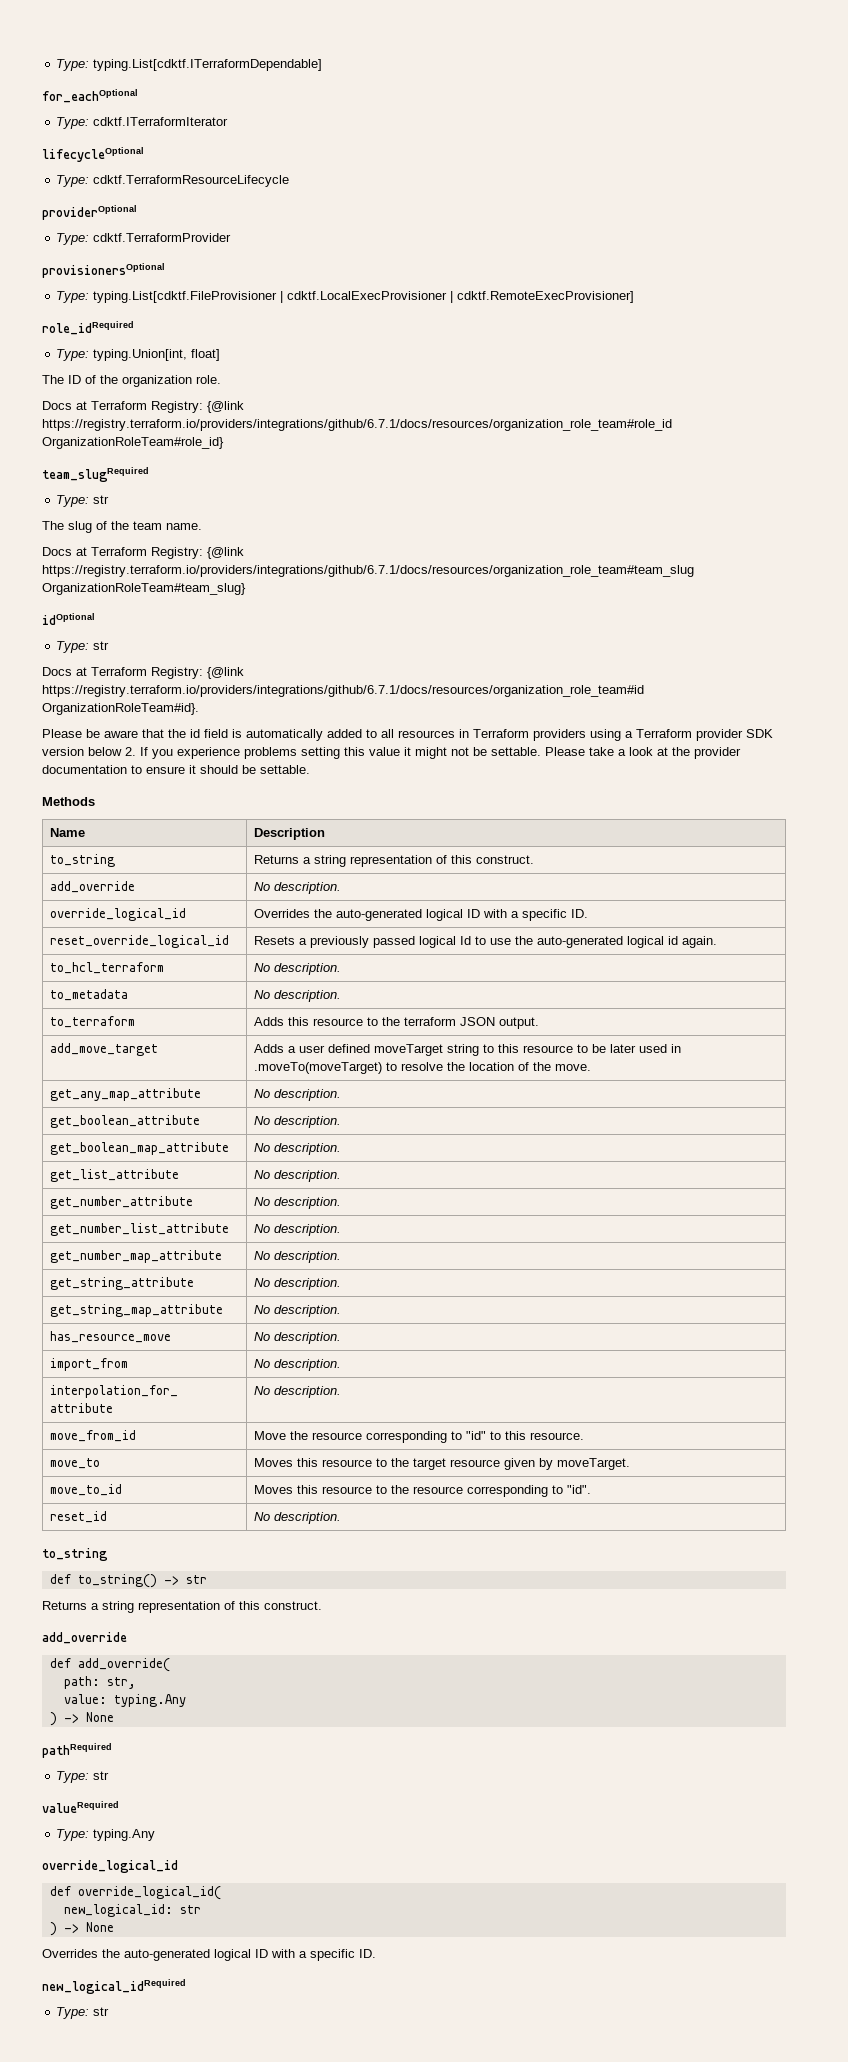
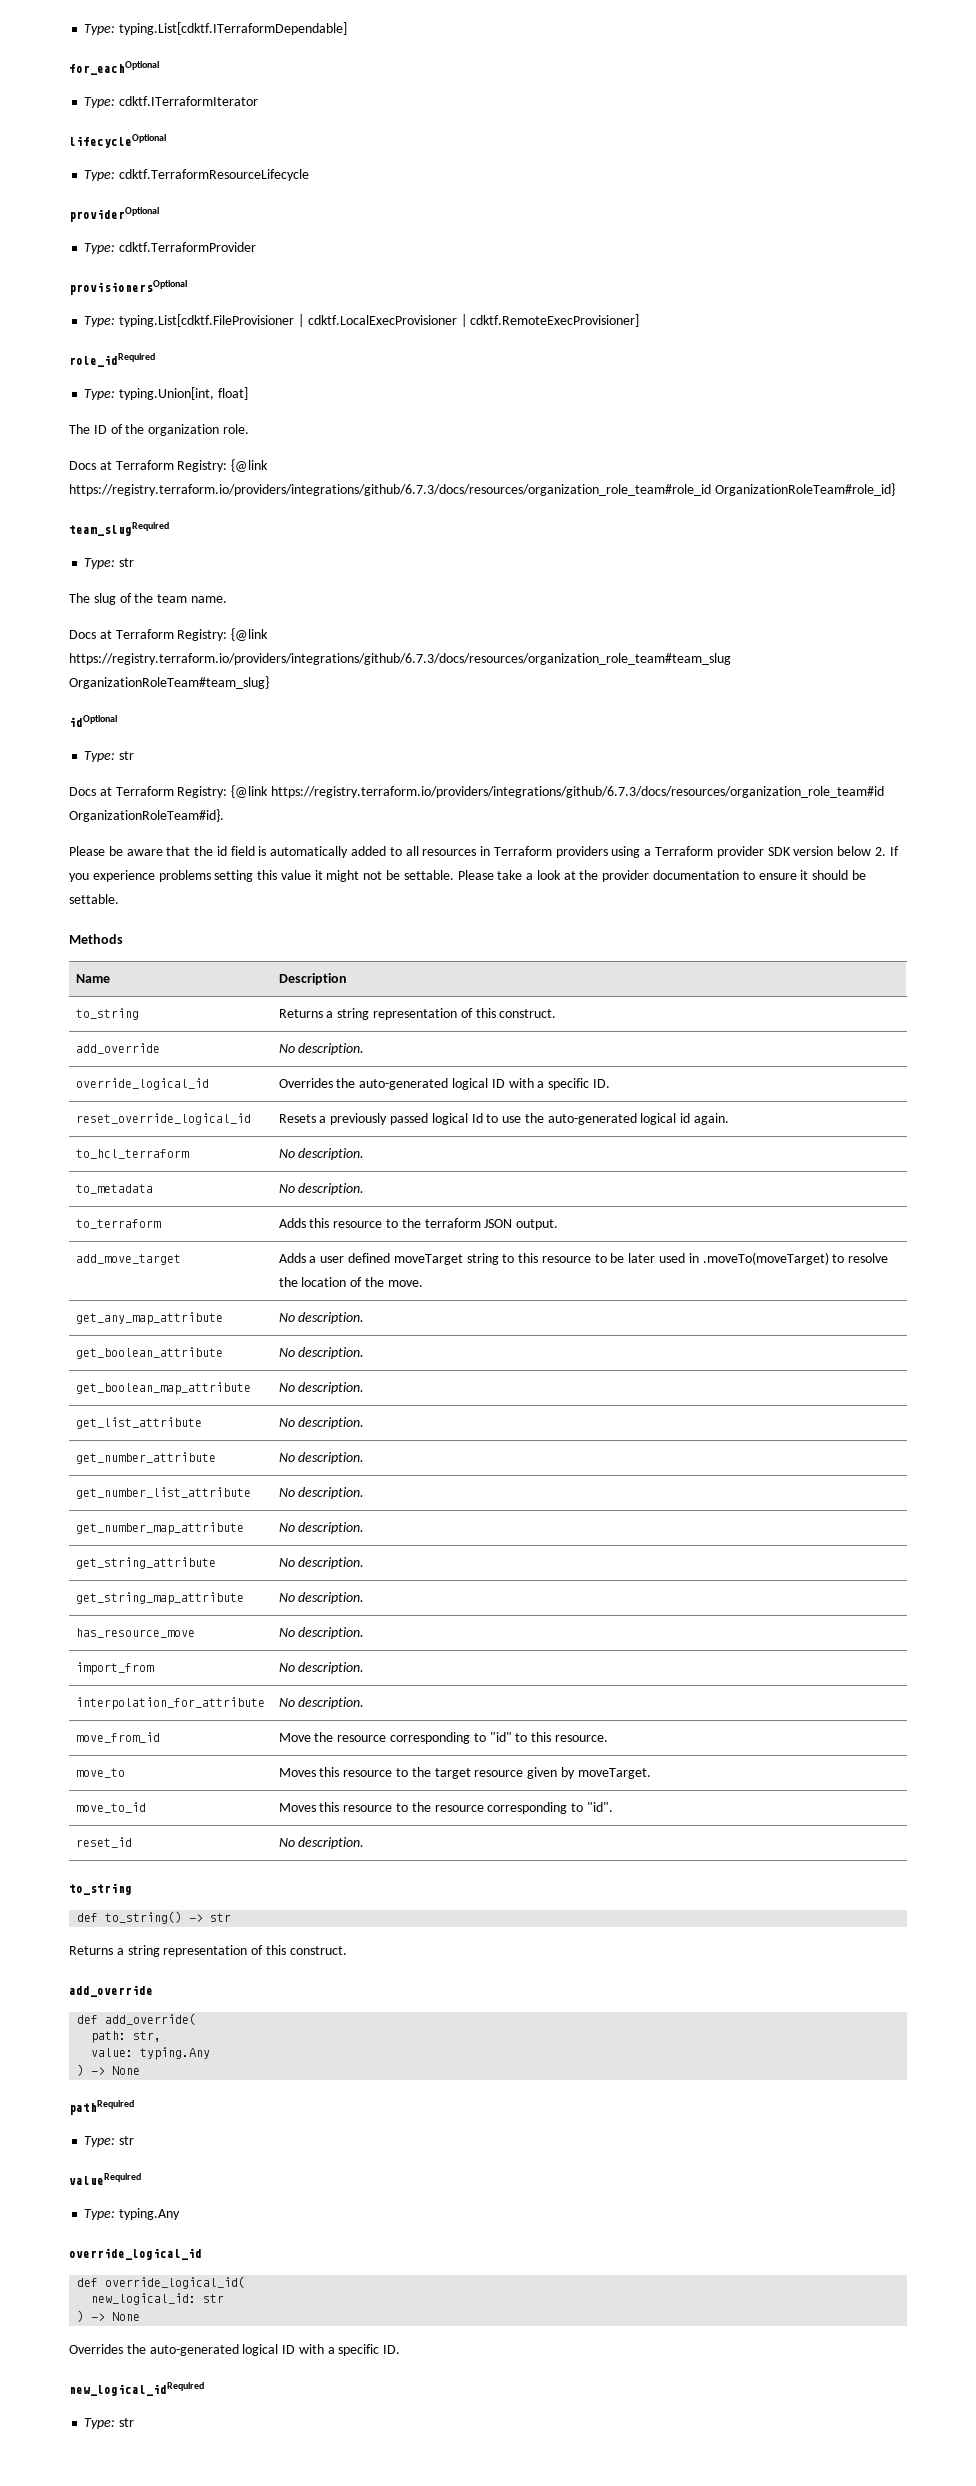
[42,419,672,431] https://registry.terraform.io/providers/integrations/github/6.7.1/docs/resources/organization_role_team#role_id -> [69,484,711,496] https://registry.terraform.io/providers/integrations/github/6.7.3/docs/resources/organization_role_team#role_id
[42,565,694,577] https://registry.terraform.io/providers/integrations/github/6.7.1/docs/resources/organization_role_team#team_slug -> [69,653,731,665] https://registry.terraform.io/providers/integrations/github/6.7.3/docs/resources/organization_role_team#team_slug
[42,685,644,697] https://registry.terraform.io/providers/integrations/github/6.7.1/docs/resources/organization_role_team#id -> [270,786,884,798] https://registry.terraform.io/providers/integrations/github/6.7.3/docs/resources/organization_role_team#id

